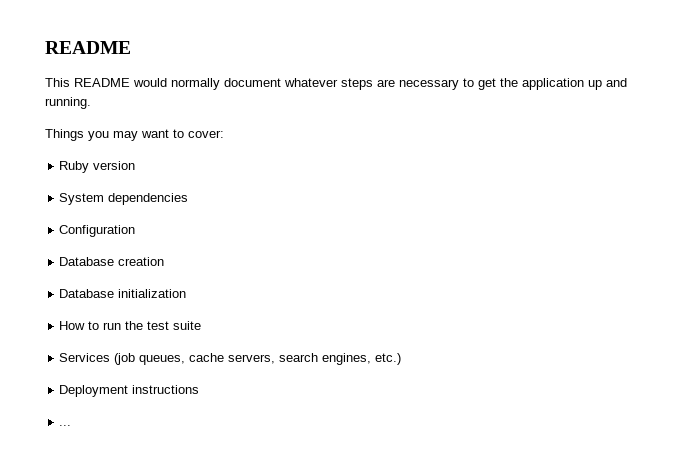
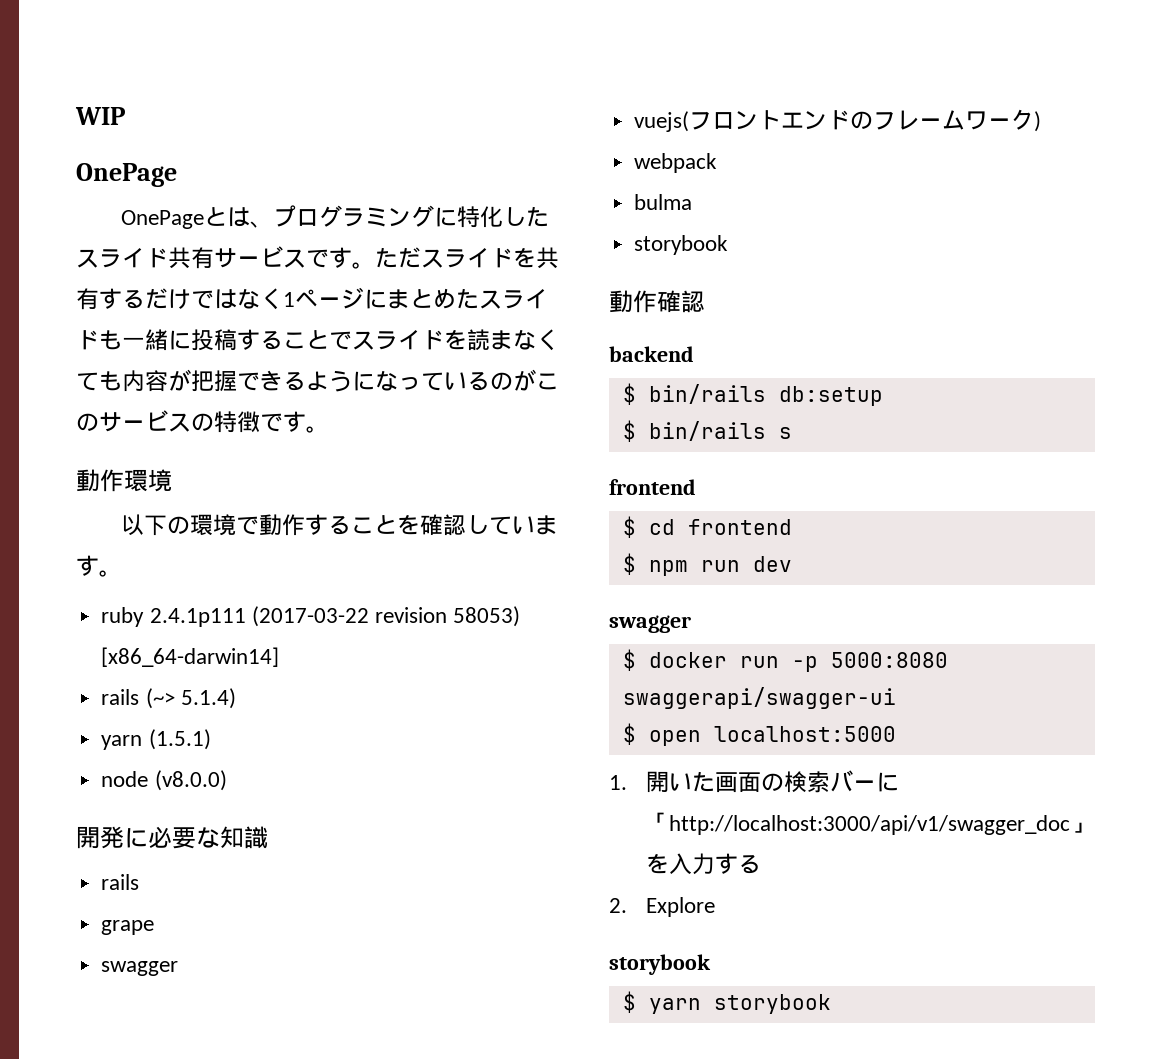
[45,41,131,54] [45,78,627,90] [45,97,91,109] [45,129,224,141] [59,161,136,173] [59,193,189,205] [59,225,136,237] [59,257,165,266] [59,289,187,298] [59,321,202,330] [59,353,402,365] [59,385,200,397] [59,425,72,426] README // This README would normally document whatever steps are necessary to get the application up and running. // Things you may want to cover: // Ruby version // System dependencies // Configuration // Database creation // Database initialization // How to run the test suite // Services (job queues, cache servers, search engines, etc.) // Deployment instructions // ... -> [75,107,125,125] [76,163,177,187] [121,205,550,229] [76,246,559,269] [76,287,548,310] [76,329,559,351] [76,369,559,392] [76,410,329,433] [76,469,172,492] [121,514,559,536] [76,555,122,577] [101,606,521,627] [101,647,280,667] [101,688,236,709] [101,729,211,750] [101,770,227,791] [76,826,268,849] [101,874,140,890] [101,920,155,935] [101,961,179,976] [634,109,1042,132] [634,153,718,173] [634,194,693,210] [634,235,729,255] [609,290,705,313] [609,346,694,362] [622,383,883,406] [622,420,792,442] [609,479,696,495] [622,516,792,538] [622,553,792,576] [609,615,691,633] [622,649,948,672] [622,687,896,709] [622,723,896,746] [609,770,899,793] [645,812,1093,835] [645,853,761,875] [609,897,715,917] [609,954,711,975] [622,991,831,1014] WIP // OnePage // OnePageとは、プログラミングに特化したスライド共有サービスです。ただスライドを共有するだけではなく1ページにまとめたスライドも一緒に投稿することでスライドを読まなくても内容が把握できるようになっているのがこのサービスの特徴です。 // 動作環境 // 以下の環境で動作することを確認しています。 // ruby 2.4.1p111 (2017-03-22 revision 58053) [x86_64-darwin14] // rails (~> 5.1.4) // yarn (1.5.1) // node (v8.0.0) // 開発に必要な知識 // rails // grape // swagger // vuejs(フロントエンドのフレームワーク) // webpack // bulma // storybook // 動作確認 // backend // $ bin/rails db:setup // $ bin/rails s // frontend // $ cd frontend // $ npm run dev // swagger // $ docker run -p 5000:8080 swaggerapi/swagger-ui // $ open localhost:5000 // 1.開いた画面の検索バーに「http://localhost:3000/api/v1/swagger_doc」を入力する // 2. Explore // storybook // $ yarn storybook

